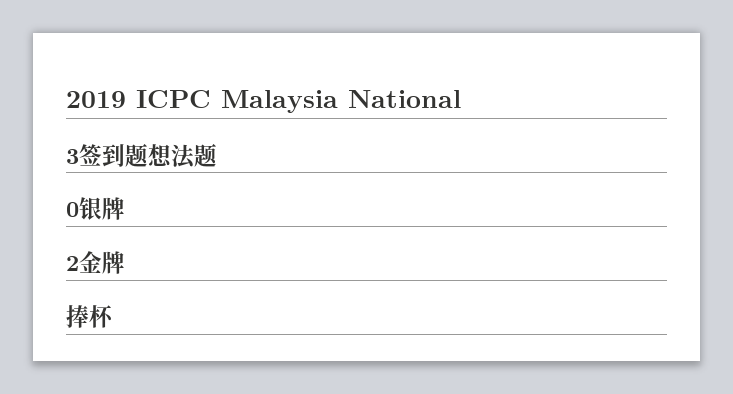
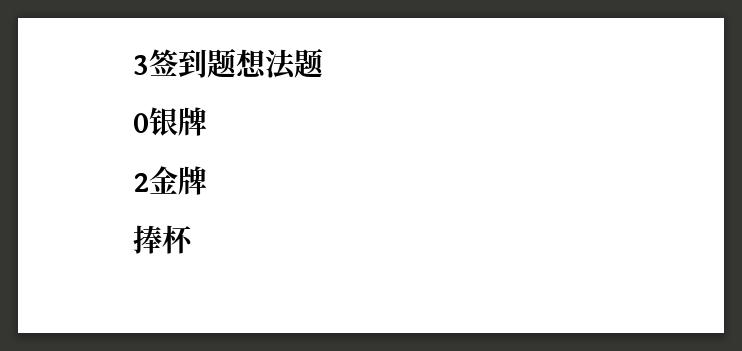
[66,90,461,113] 2019 ICPC Malaysia National // -> (133, 65) none

